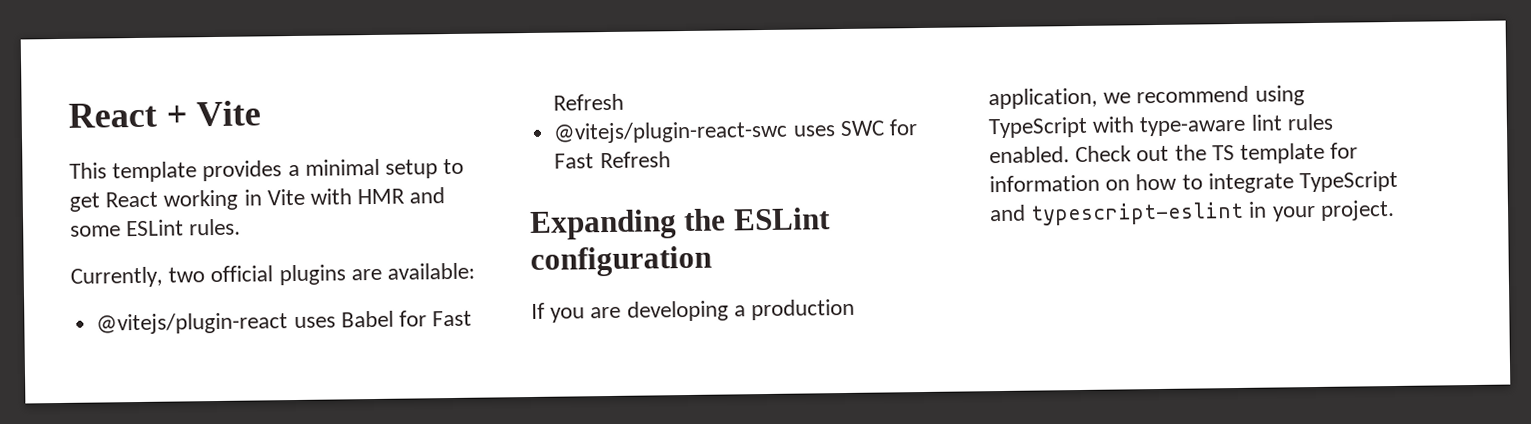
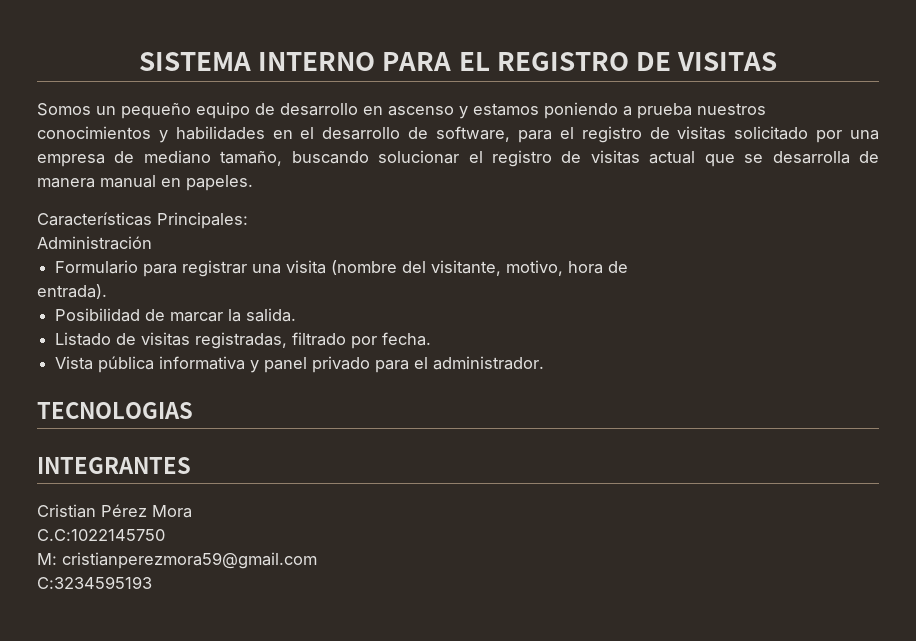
[68,100,262,128] [69,158,465,183] [69,187,446,212] [70,218,242,237] [70,262,476,288] [96,310,473,335] [553,93,625,111] [553,119,918,144] [554,151,671,169] [529,207,831,240] [530,245,712,277] [531,298,856,323] [988,85,1305,110] [988,113,1333,139] [989,142,1359,164] [989,170,1399,194] [989,199,1395,226] React + Vite // This template provides a minimal setup to get React working in Vite with HMR and some ESLint rules. // Currently, two official plugins are available: // @vitejs/plugin-react uses Babel for Fast Refresh // @vitejs/plugin-react-swc uses SWC for Fast Refresh // Expanding the ESLint configuration // If you are developing a production application, we recommend using TypeScript with type-aware lint rules enabled. Check out the TS template for information on how to integrate TypeScript and typescript-eslint in your project. -> [139,52,777,71] [37,102,766,119] [37,126,880,143] [37,150,880,167] [37,175,253,191] [37,212,248,229] [37,236,152,250] [55,260,629,277] [37,284,107,299] [55,308,297,322] [55,332,432,349] [55,356,545,373] [37,402,193,419] [37,457,191,474] [37,504,192,518] [37,529,165,541] [37,552,317,569] [37,576,152,589] SISTEMA INTERNO PARA EL REGISTRO DE VISITAS // Somos un pequeño equipo de desarrollo en ascenso y estamos poniendo a prueba nuestros conocimientos y habilidades en el desarrollo de software, para el registro de visitas solicitado por una empresa de mediano tamaño, buscando solucionar el registro de visitas actual que se desarrolla de manera manual en papeles. // Características Principales: // Administración // Formulario para registrar una visita (nombre del visitante, motivo, hora de // entrada). // Posibilidad de marcar la salida. // Listado de visitas registradas, filtrado por fecha. // Vista pública informativa y panel privado para el administrador. // TECNOLOGIAS // INTEGRANTES // Cristian Pérez Mora // C.C:1022145750 // M: cristianperezmora59@gmail.com // C:3234595193

